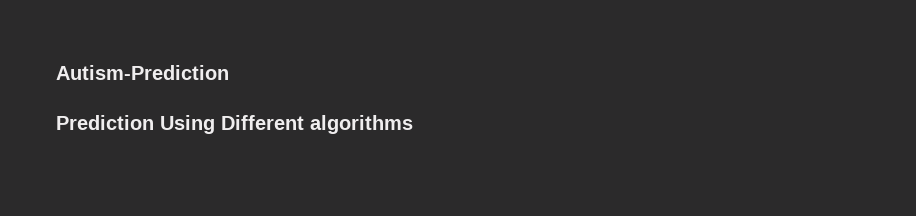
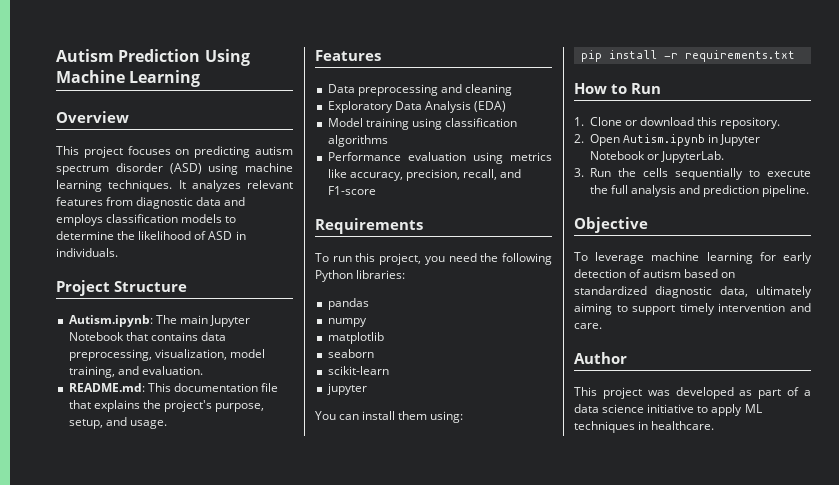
[56,65,229,80] Autism-Prediction // -> [56,49,114,62] Autism
[221,115,413,134] Different algorithms -> [56,70,201,87] [56,111,129,123] [56,146,293,158] [56,163,293,175] [56,180,293,192] [56,197,246,209] [56,214,237,226] [56,231,246,240] [56,248,118,257] [56,280,187,296] [68,315,250,327] [68,332,226,341] [68,349,265,361] [68,366,203,378] [68,383,278,392] [68,400,265,412] [68,417,167,429] [315,50,381,61] [327,84,512,96] [327,101,506,113] [327,118,517,130] [327,135,388,147] [327,152,552,164] [327,169,522,181] [327,186,376,195] [315,218,423,234] [315,253,552,265] [315,270,406,282] [327,298,369,310] [327,318,367,327] [327,332,384,344] [327,349,374,358] [327,366,389,375] [326,383,367,395] [315,411,464,423] [580,50,795,62] [574,83,661,94] [574,117,781,129] [574,134,761,146] [589,151,724,163] [574,168,811,180] [589,185,810,197] [574,217,648,233] [574,252,812,264] [574,269,736,278] [574,286,812,298] [574,303,811,315] [574,323,602,329] [574,352,627,364] [574,387,811,399] [574,404,762,416] [574,421,715,433] Machine Learning // Overview // This project focuses on predicting autism spectrum disorder (ASD) using machine learning techniques. It analyzes relevant features from diagnostic data and employs classification models to determine the likelihood of ASD in individuals. // Project Structure // Autism.ipynb: The main Jupyter Notebook that contains data preprocessing, visualization, model training, and evaluation. // README.md: This documentation file that explains the project's purpose, setup, and usage. // Features // Data preprocessing and cleaning // Exploratory Data Analysis (EDA) // Model training using classification algorithms // Performance evaluation using metrics like accuracy, precision, recall, and F1-score // Requirements // To run this project, you need the following Python libraries: // pandas // numpy // matplotlib // seaborn // scikit-learn // jupyter // You can install them using: // pip install -r requirements.txt // How to Run // 1. Clone or download this repository. // 2. Open Autism.ipynb in Jupyter Notebook or JupyterLab. // 3. Run the cells sequentially to execute the full analysis and prediction pipeline. // Objective // To leverage machine learning for early detection of autism based on standardized diagnostic data, ultimately aiming to support timely intervention and care. // Author // This project was developed as part of a data science initiative to apply ML techniques in healthcare.

